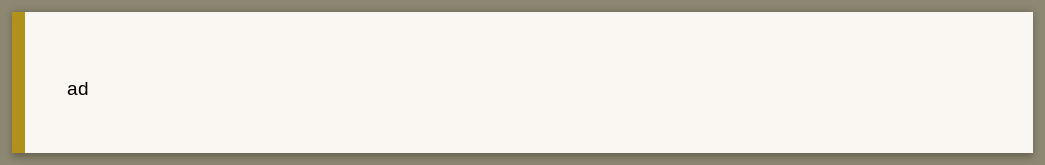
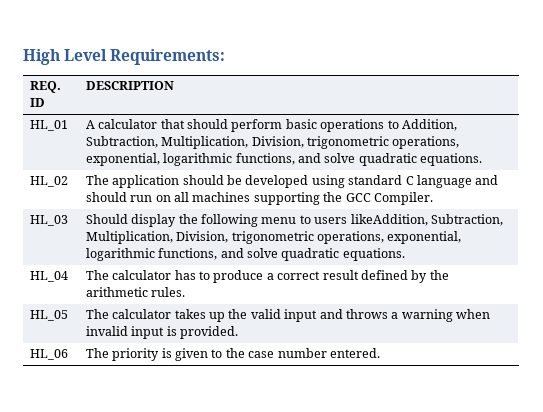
[67,82,89,95] ad -> [23,49,226,65] [29,81,61,93] [29,98,45,107] [85,81,174,90] [29,120,68,131] [85,119,457,132] [85,136,460,149] [85,153,483,166] [29,176,68,187] [85,175,499,188] [85,192,433,205] [29,215,68,226] [85,214,503,227] [85,231,462,244] [85,248,405,261] [29,271,68,282] [85,270,449,283] [85,287,186,297] [29,310,68,321] [85,309,491,322] [85,326,239,339] [29,349,68,360] [85,348,380,361] High Level Requirements: // REQ. ID | DESCRIPTION // HL_01 | A calculator that should perform basic operations to Addition, Subtraction, Multiplication, Division, trigonometric operations, exponential, logarithmic functions, and solve quadratic equations. // HL_02 | The application should be developed using standard C language and should run on all machines supporting the GCC Compiler. // HL_03 | Should display the following menu to users likeAddition, Subtraction, Multiplication, Division, trigonometric operations, exponential, logarithmic functions, and solve quadratic equations. // HL_04 | The calculator has to produce a correct result defined by the arithmetic rules. // HL_05 | The calculator takes up the valid input and throws a warning when invalid input is provided. // HL_06 | The priority is given to the case number entered.

